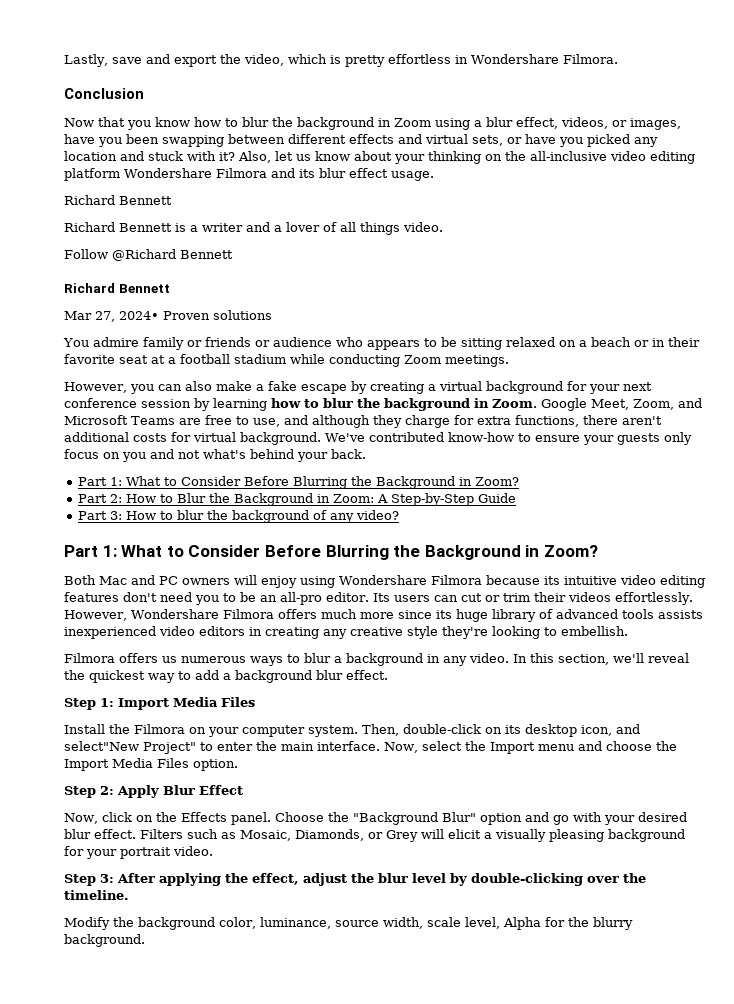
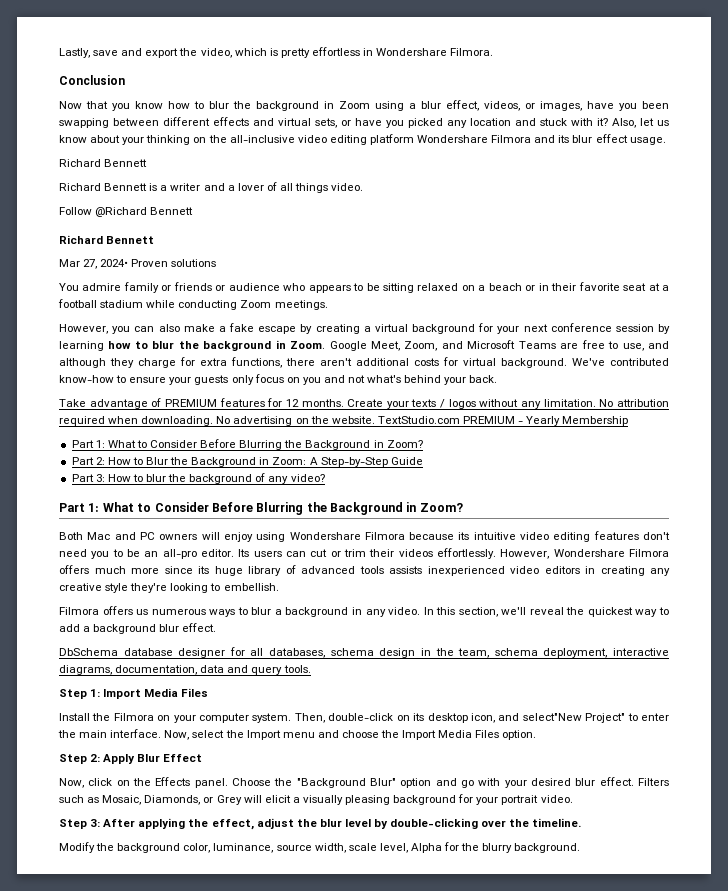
(366, 454) none -> [59,398,669,409] [59,416,629,426] // Take advantage of PREMIUM features for 12 months. Create your texts / logos without any limitation. No attribution required when downloading. No advertising on the website. TextStudio.com PREMIUM - Yearly Membership
(388, 675) none -> [59,647,670,658] [59,665,311,675] // DbSchema database designer for all databases, schema design in the team, schema deployment, interactive diagrams, documentation, data and query tools.

